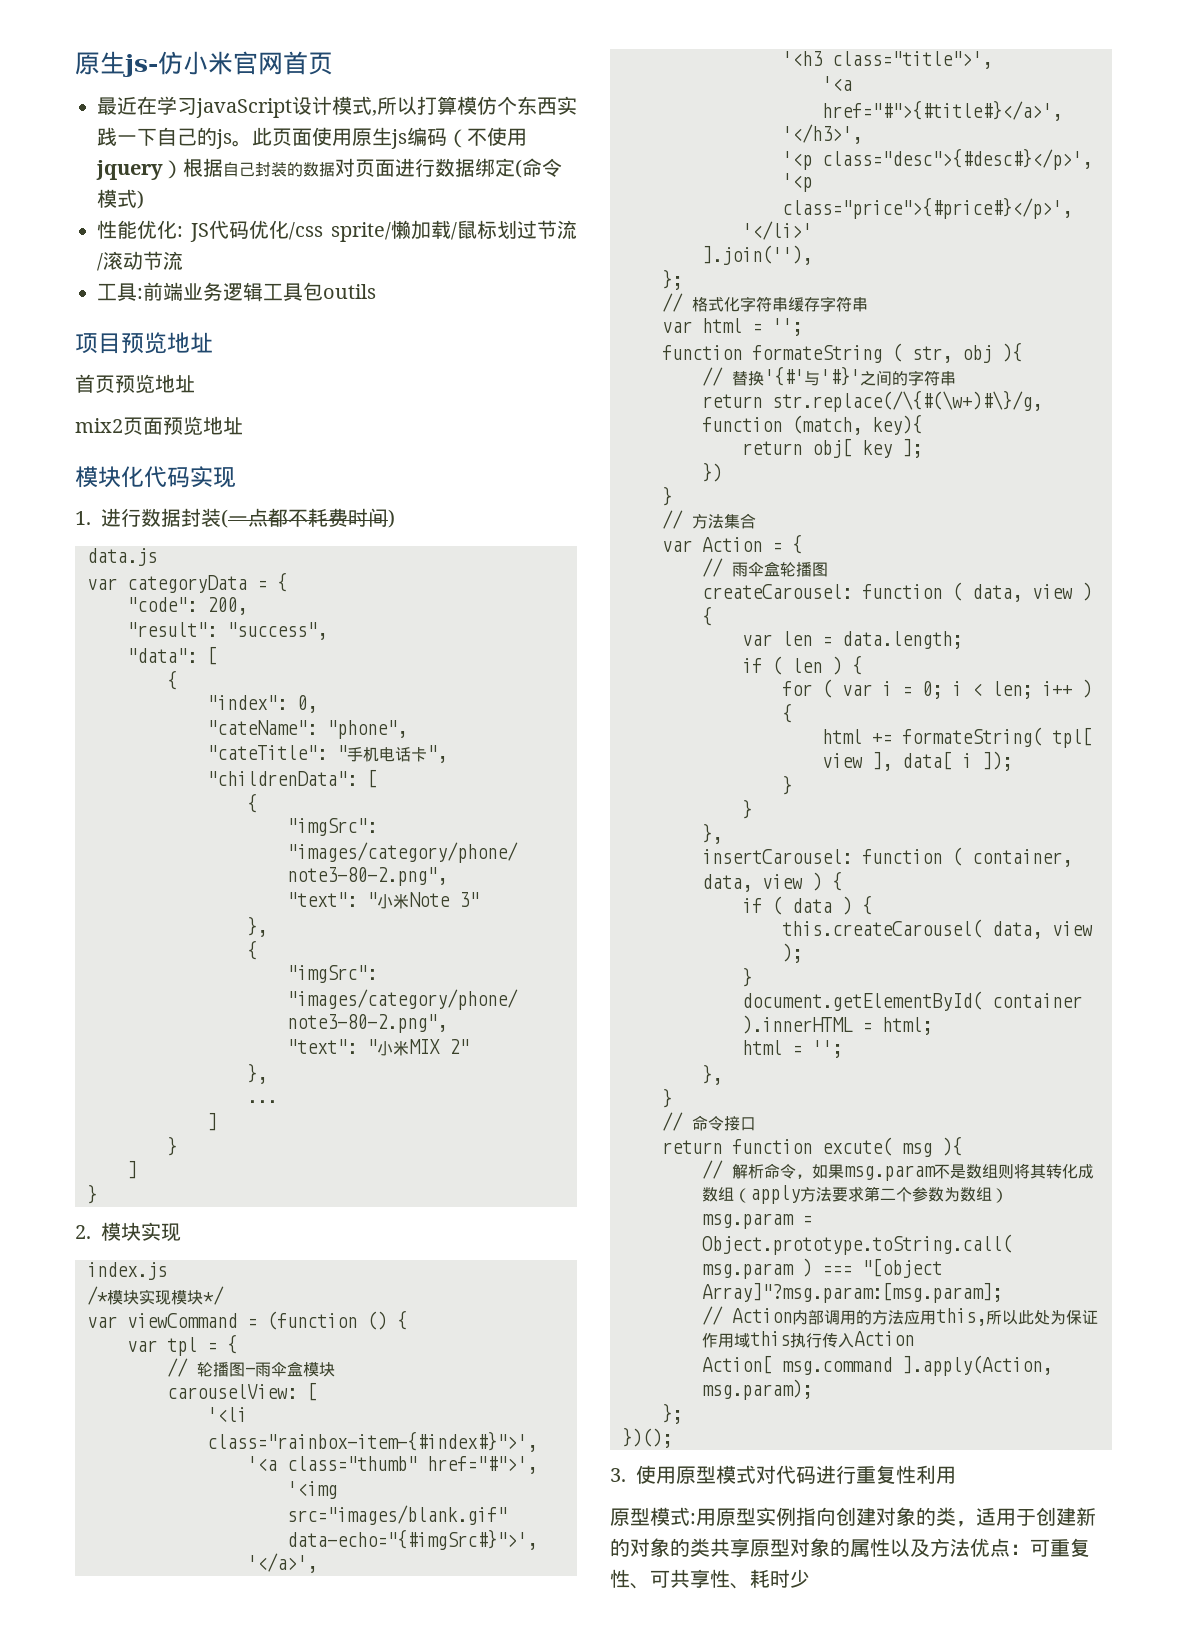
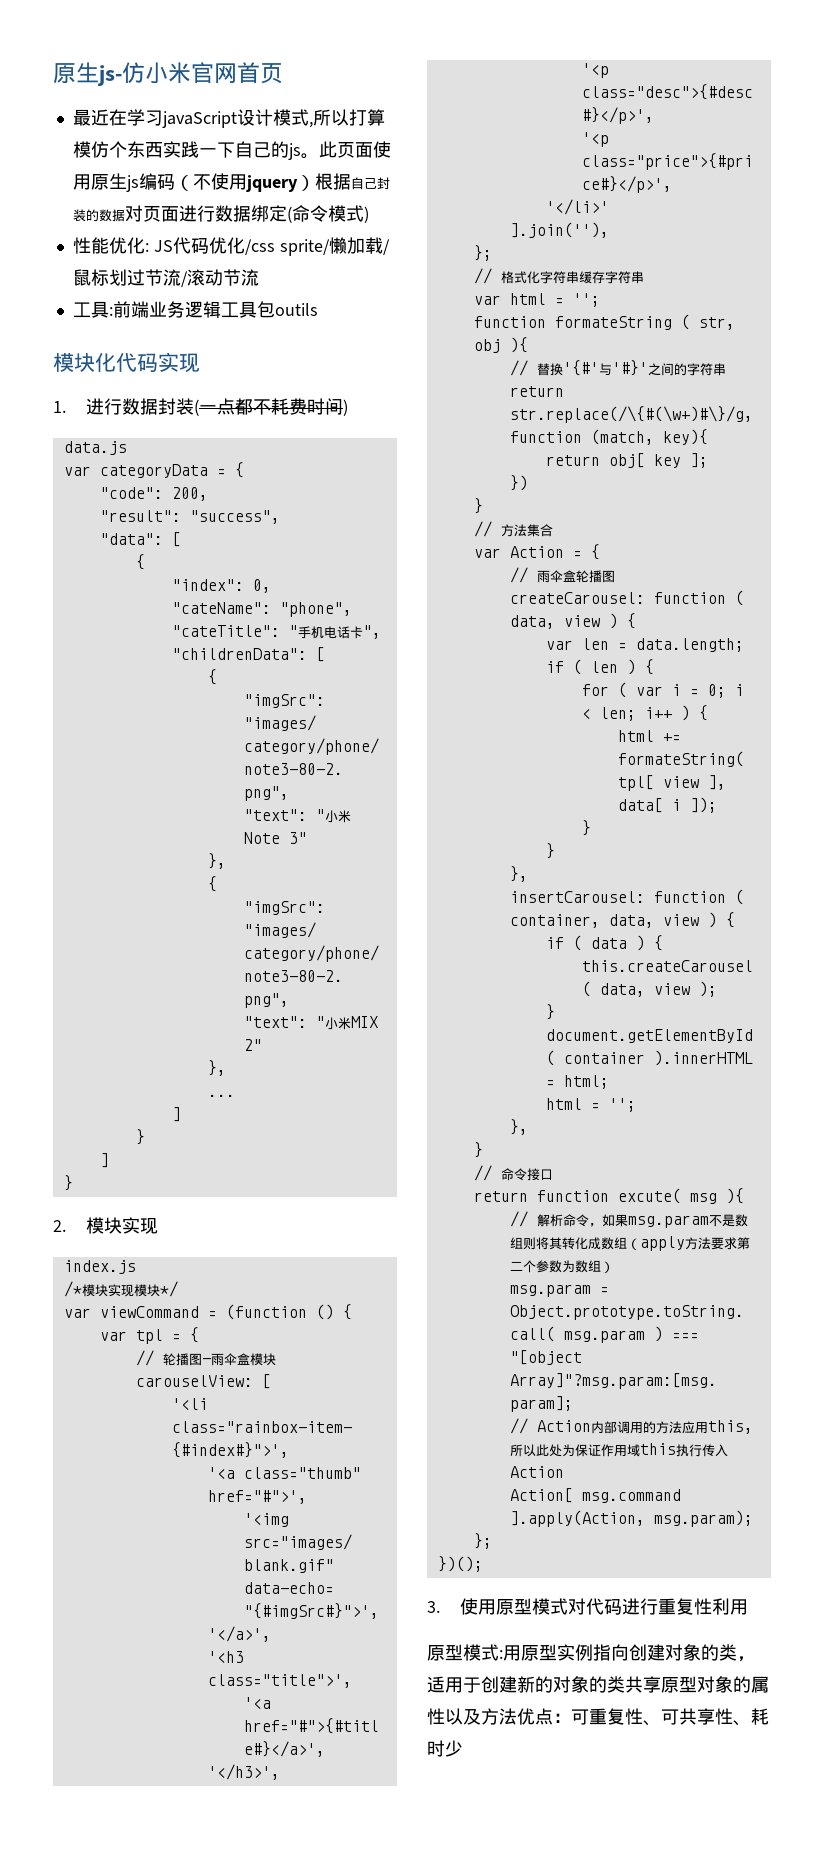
[75,332,213,354] [75,374,195,393] [75,416,243,435] // 项目预览地址 // 首页预览地址 // mix2页面预览地址 -> (318, 309) none

